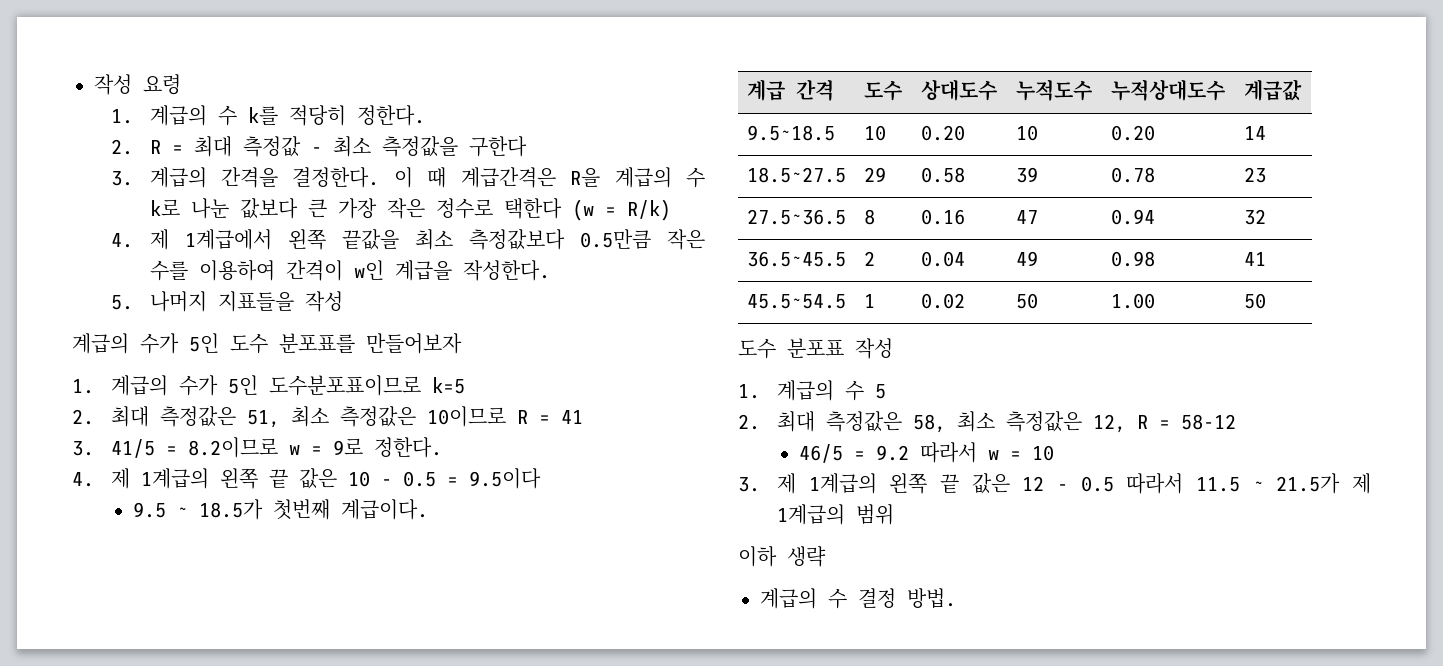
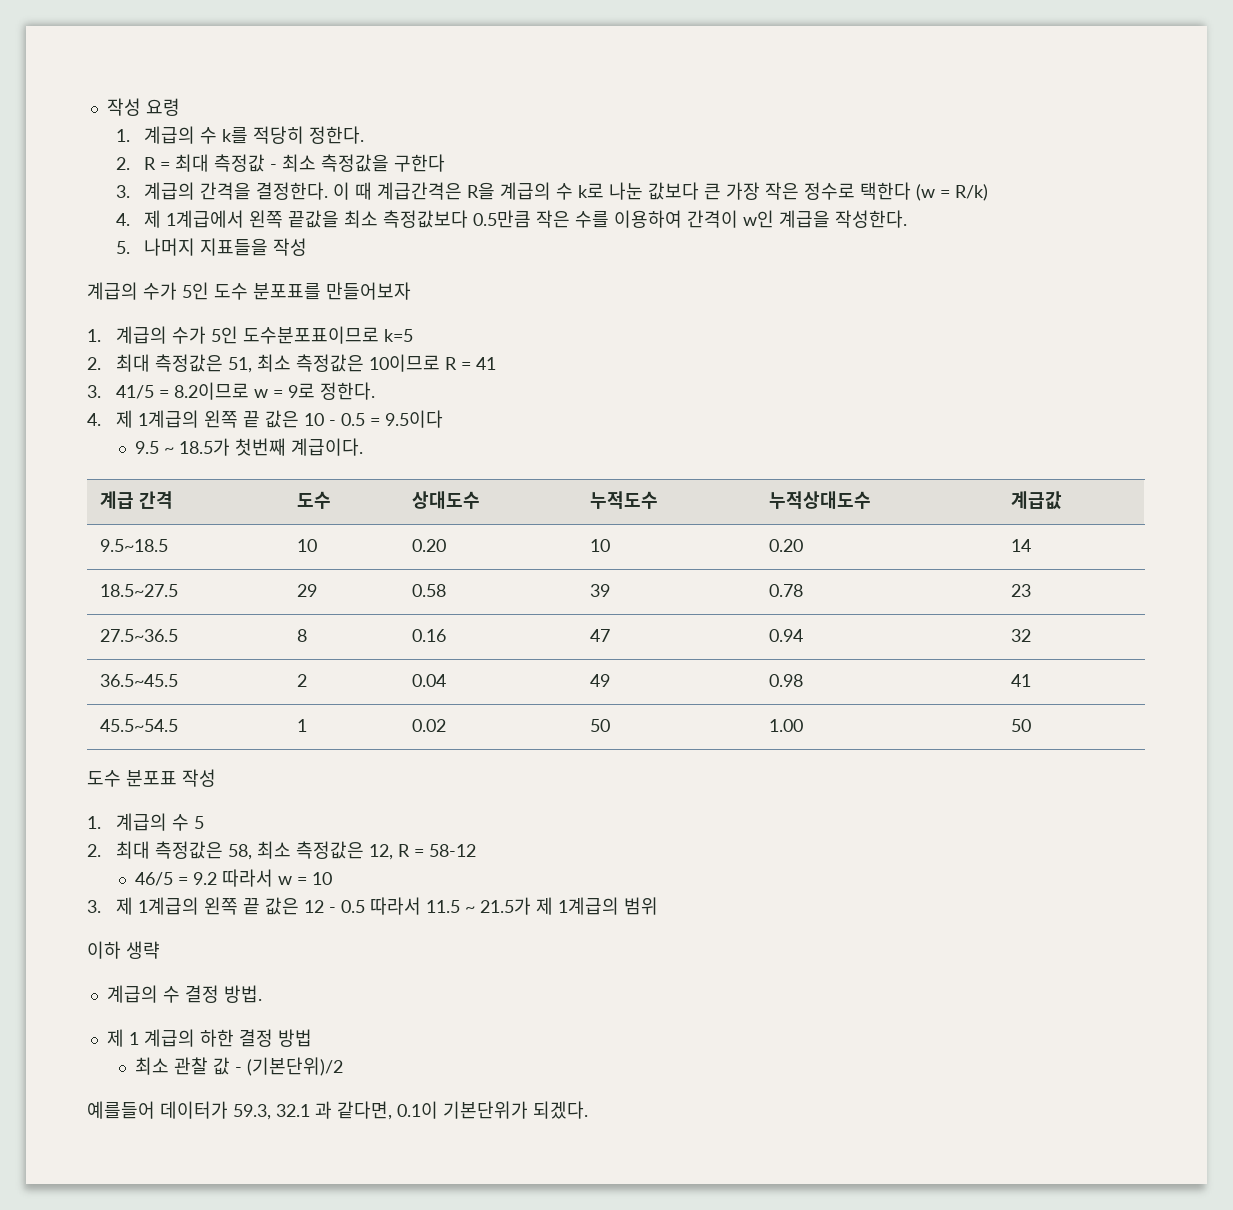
(956, 598) none -> [106,1029,312,1047] [135,1057,344,1076] [87,1101,588,1120] // 제 1 계급의 하한 결정 방법 // 최소 관찰 값 - (기본단위)/2 // 예를들어 데이터가 59.3, 32.1 과 같다면, 0.1이 기본단위가 되겠다.

